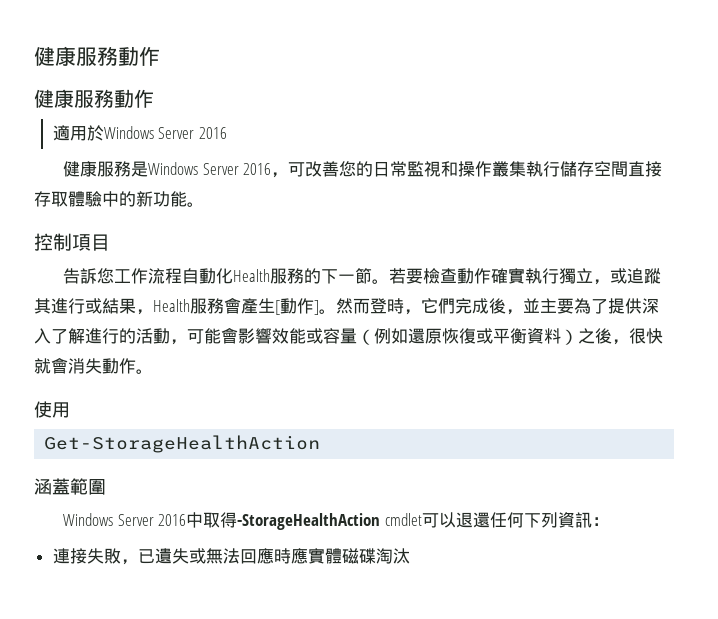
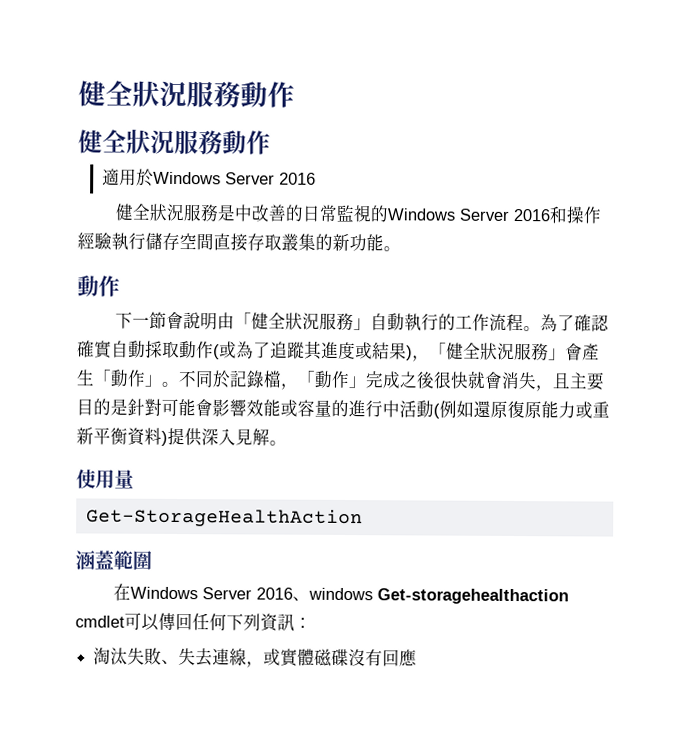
[34,46,76,66] 健康 -> [78,80,187,108] 健全狀況
[54,89,74,108] 康 -> [102,129,175,154] 全狀況
[79,161,527,178] 康服務是Windows Server 2016，可改善您的日常監視和操作叢集 -> [132,203,603,224] [77,232,112,251] 全狀況服務是中改善的日常監視的Windows Server 2016和操作經驗
[68,191,119,207] 體驗中 -> [281,233,316,251] 叢集
[34,233,110,251] [62,268,661,285] [34,297,659,315] [34,328,187,345] 控制項目 // 告訴您工作流程自動化Health服務的下一節。若要檢查動作確實執行獨立，或追蹤其進行或結果，Health服務會產生[動作]。然而登時，它們完成後，並主要為了提供深入了解進行的活動， -> [77,275,120,297] [115,311,611,332] [77,340,600,362] [76,369,605,392] [76,398,162,416] 動作 // 下一節會說明由「健全狀況服務」自動執行的工作流程。為了確認確實自動採取動作(或為了追蹤其進度或結果)，「健全狀況服務」會產生「動作」。不同於記錄檔，「動作」完成之後很快就會消失，且主要目的是針對
[357,328,663,345] [34,357,136,374] （例如還原恢復或平衡資料）之後，很快就會消失動作 -> [331,399,610,419] [76,427,270,447] 的進行中活動(例如還原復原能力或重新平衡資料)提供深入見解
(70, 410) none -> [114,469,134,489] 量
[62,512,381,530] Windows Server 2016中取得-StorageHealthAction -> [113,583,570,605] 在Windows Server 2016、windows Get-storagehealthaction
[455,512,490,528] 退還 -> [158,612,193,631] 傳回
[52,548,410,565] 連接失敗，已遺失或無法回應時應實體磁碟淘汰 -> [93,647,418,668] 淘汰失敗、失去連線，或實體磁碟沒有回應

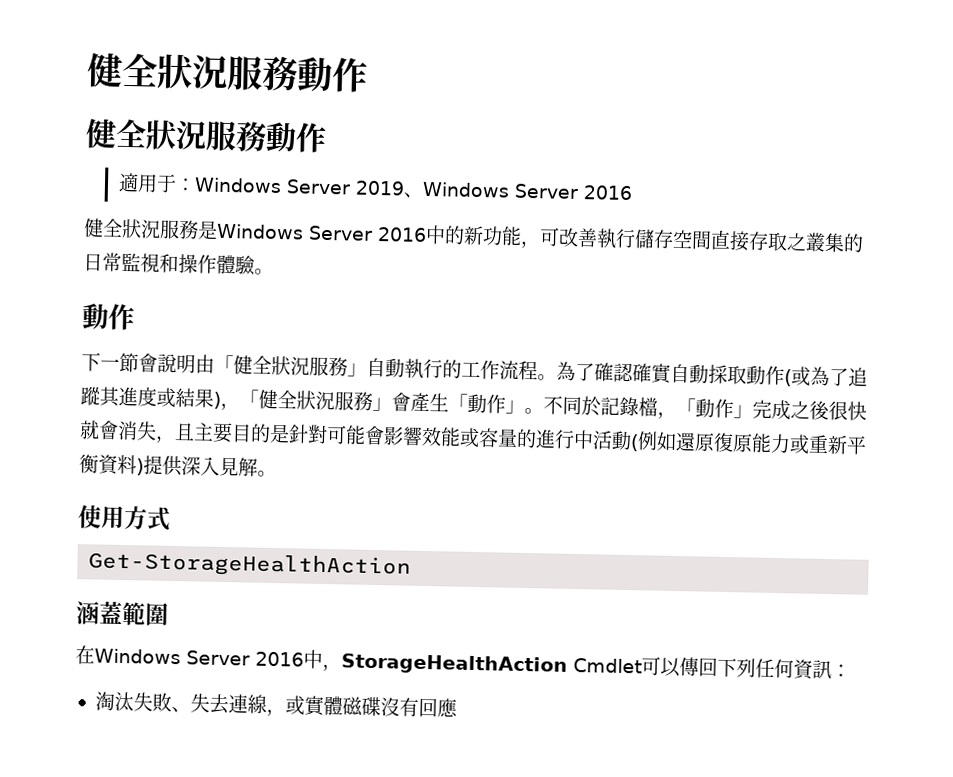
[135,168,154,187] 於 -> [155,173,423,198] 于：Windows Server 2019、
[234,204,603,224] [77,232,112,251] 中改善的日常監視的Windows Server 2016和操作經驗 -> [216,223,598,249] Windows Server 2016中的新功能，可改善
[281,233,384,252] 叢集的新功能 -> [786,232,864,253] [83,252,256,276] 之叢集的日常監視和操作體驗
[114,469,134,489] 量 -> [124,506,171,531] 方式
[292,587,570,605] [75,612,261,631] 、windows Get-storagehealthaction cmdlet可以傳回任何下列 -> [303,649,794,679] 中，StorageHealthAction Cmdlet可以傳回下列任何

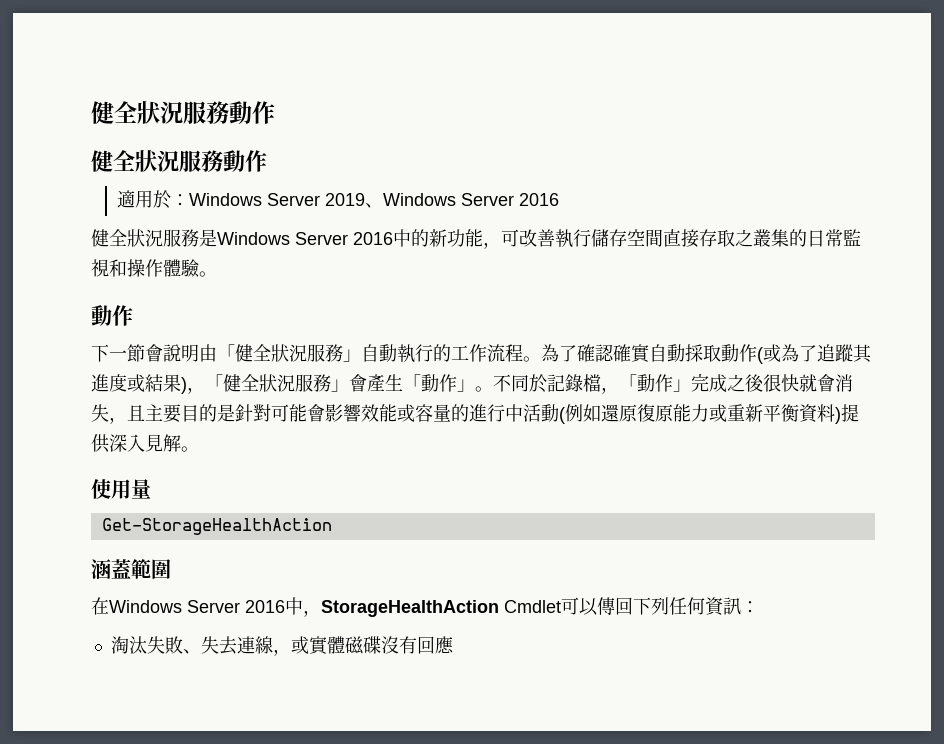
[155,173,177,193] 于 -> [153,190,172,209] 於
[124,506,171,531] 方式 -> [131,479,151,499] 量

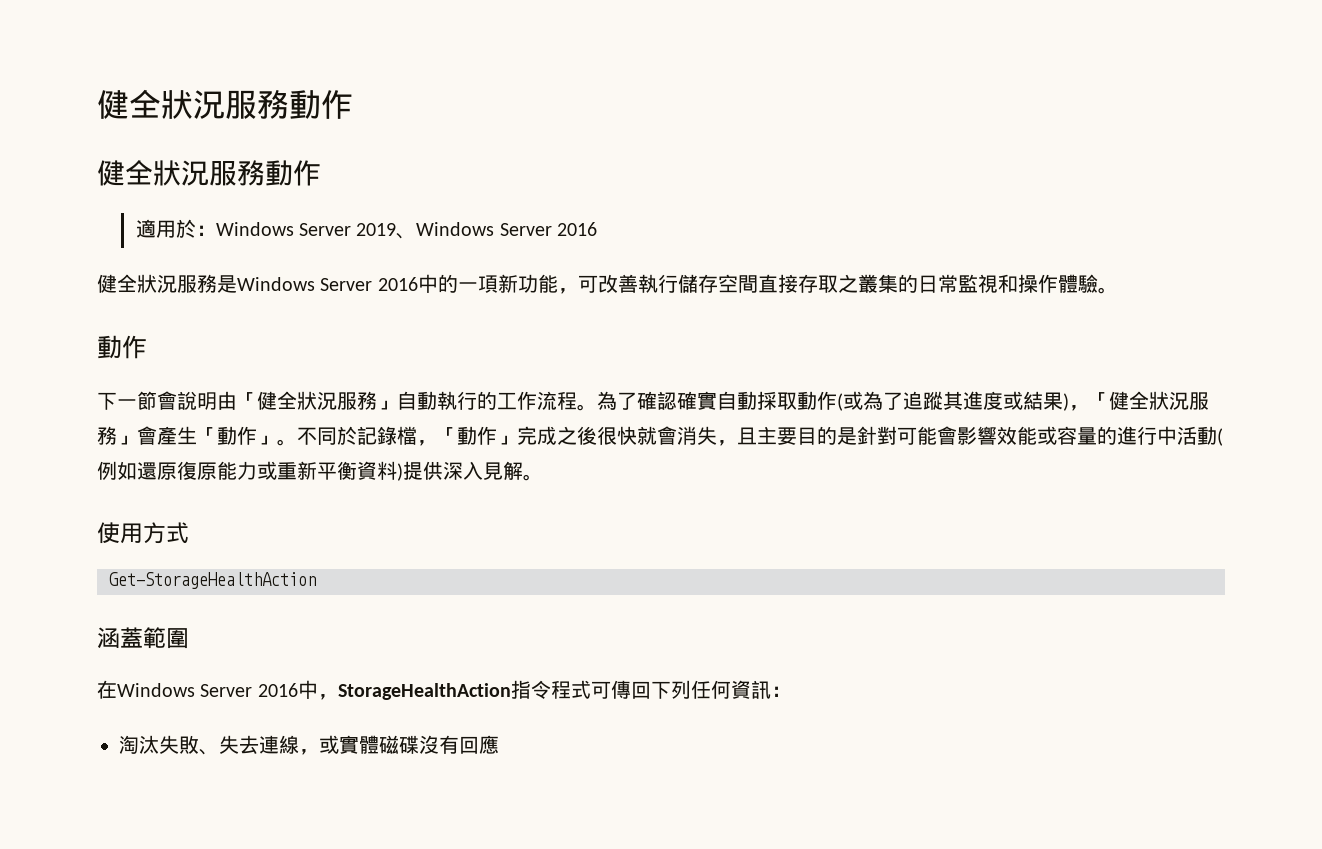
(429, 238) none -> [457,275,498,293] 一項
[131,479,151,499] 量 -> [143,522,189,544] 方式
[504,597,598,616] Cmdlet可以 -> [510,680,611,699] 指令程式可

